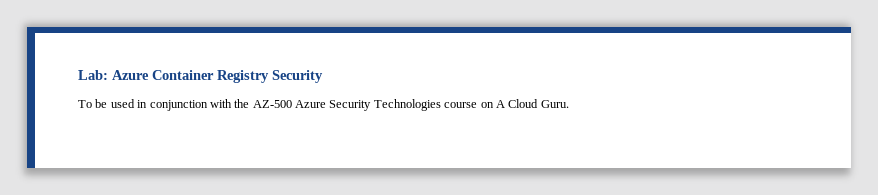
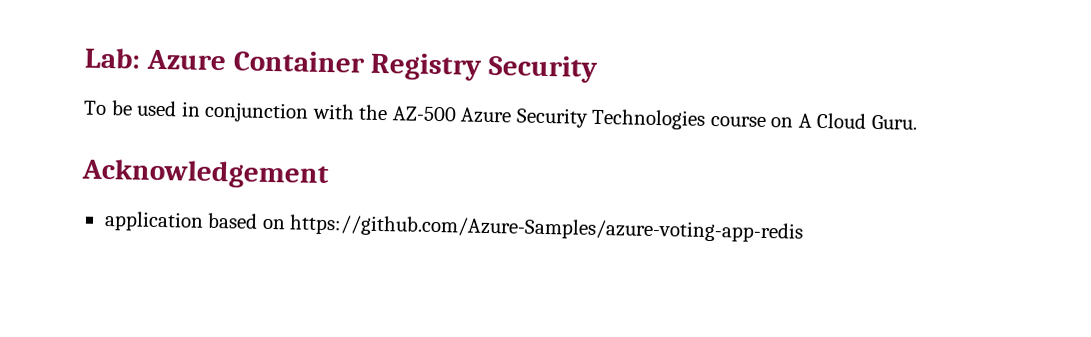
(569, 104) none -> [81,158,330,190] [103,210,805,243] // Acknowledgement // application based on https://github.com/Azure-Samples/azure-voting-app-redis

